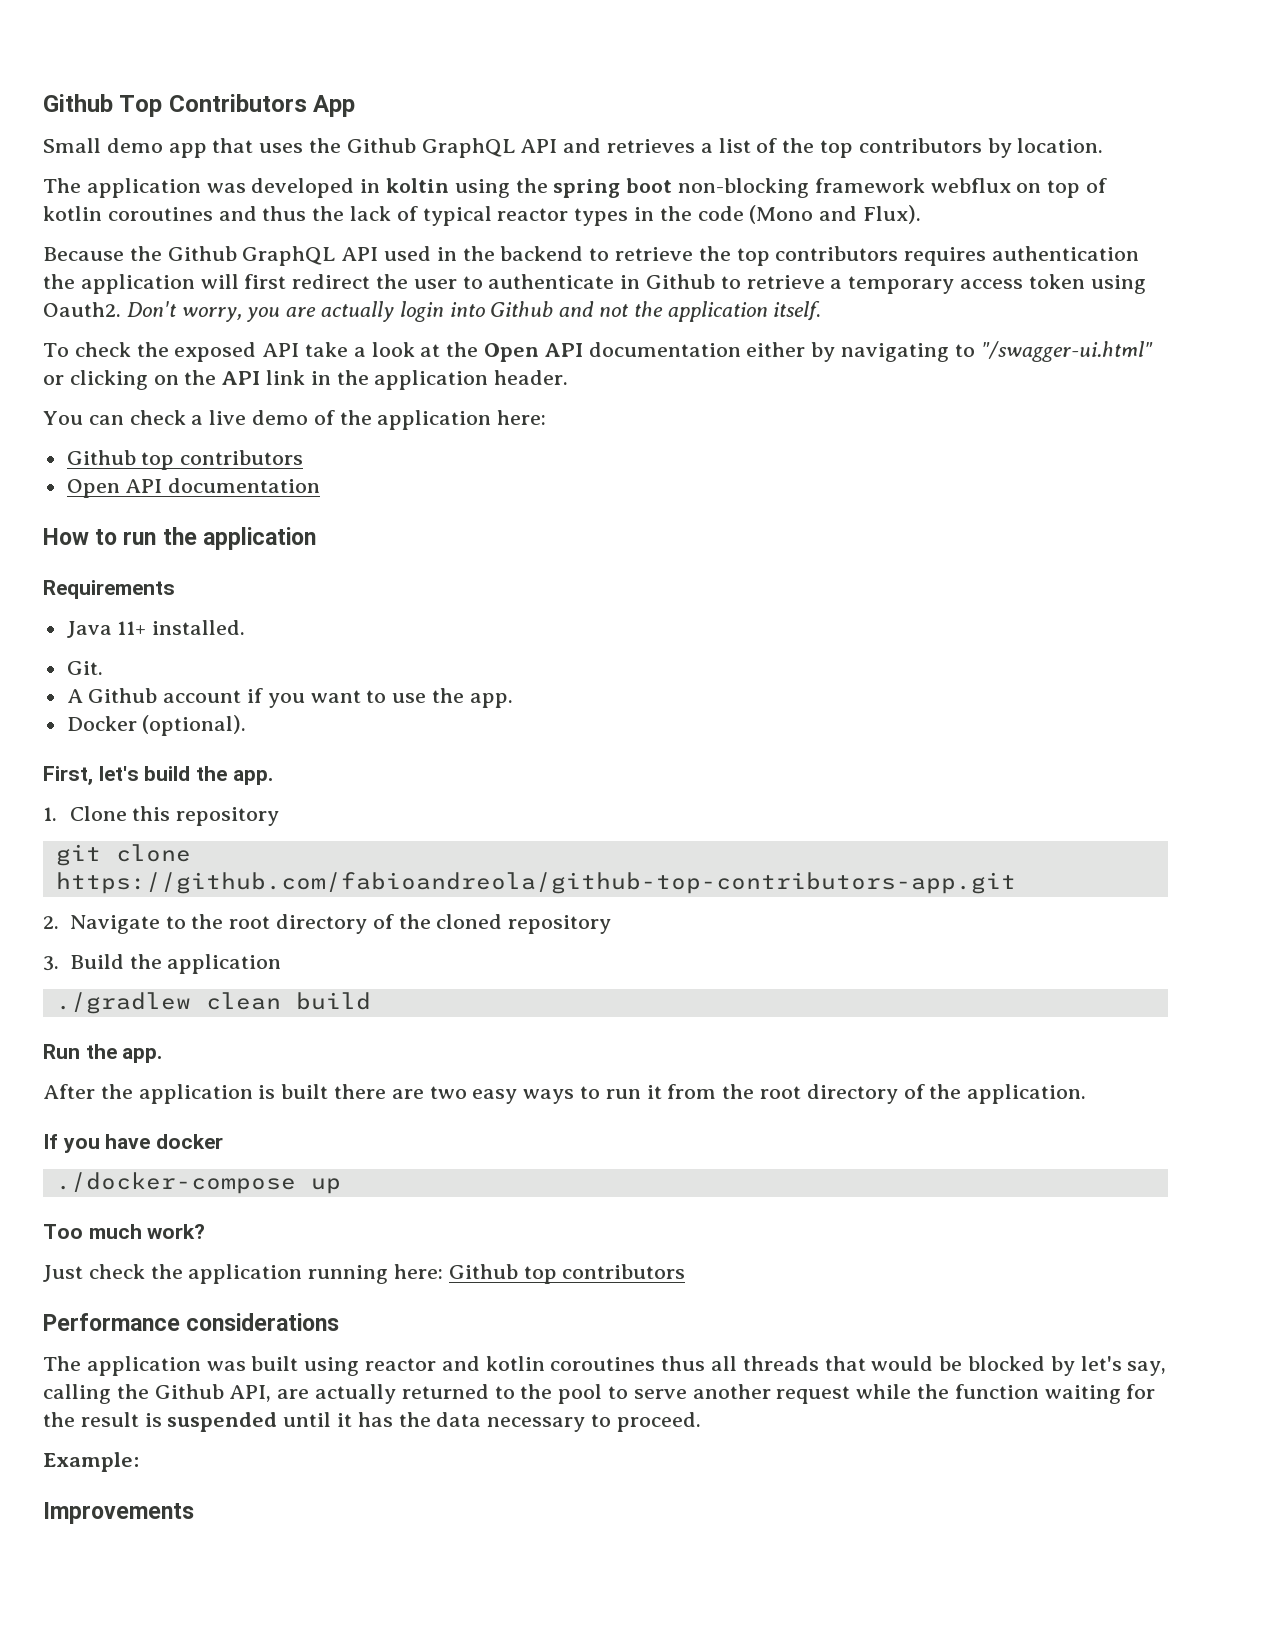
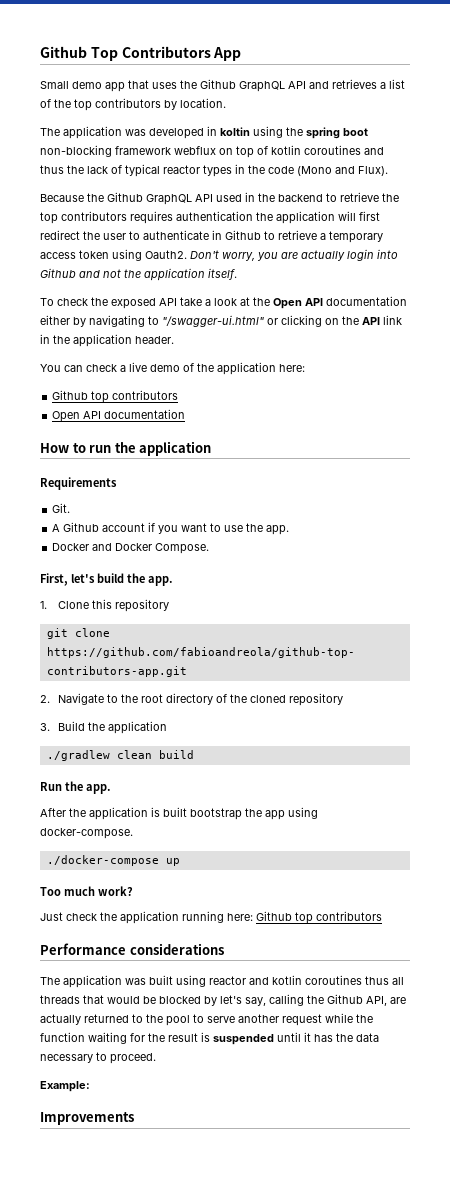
[66,620,246,638] // Java 11+ installed. -> (117, 483) none
[142,715,247,736] (optional). -> [92,543,210,554] and Docker Compose.
[334,1084,1087,1104] [43,1134,224,1153] there are two easy ways to run it from the root directory of the application. // If you have docker -> [190,807,318,820] [40,828,133,839] bootstrap the app using docker-compose.

